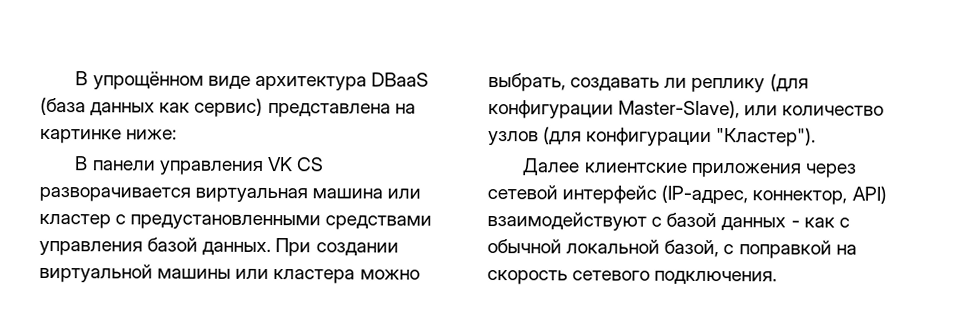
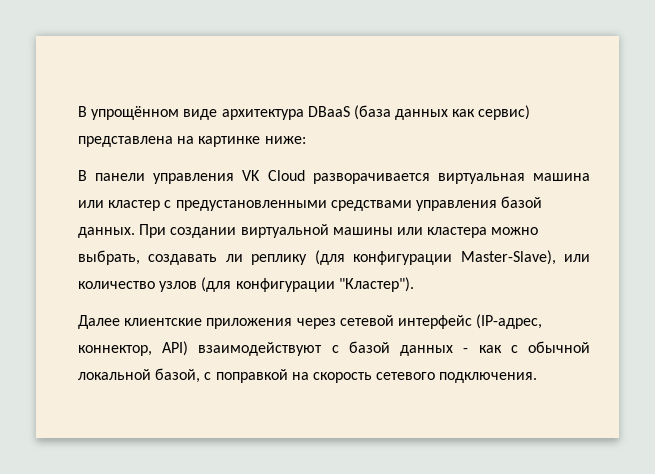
[295,157,324,172] CS -> [267,170,305,181] Cloud

